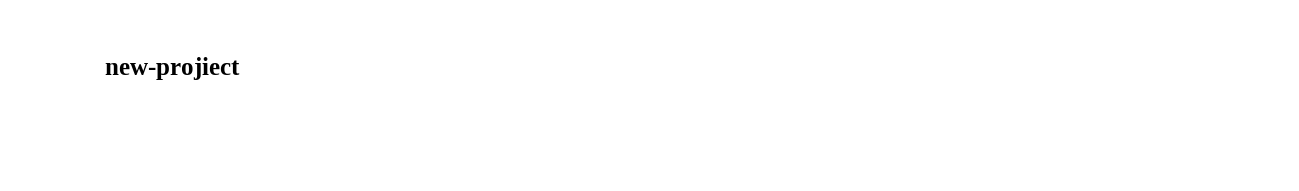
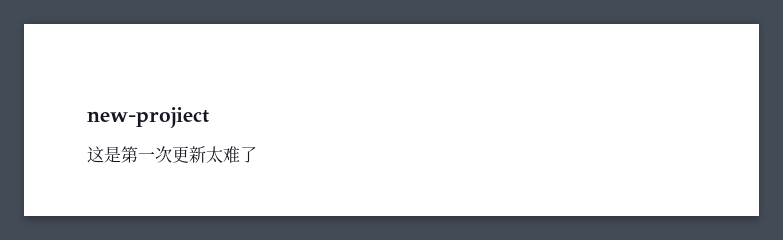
(240, 68) none -> [87,146,257,163] // 这是第一次更新太难了

